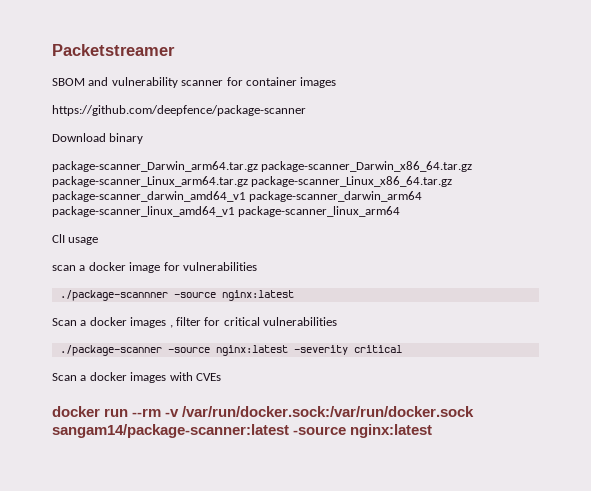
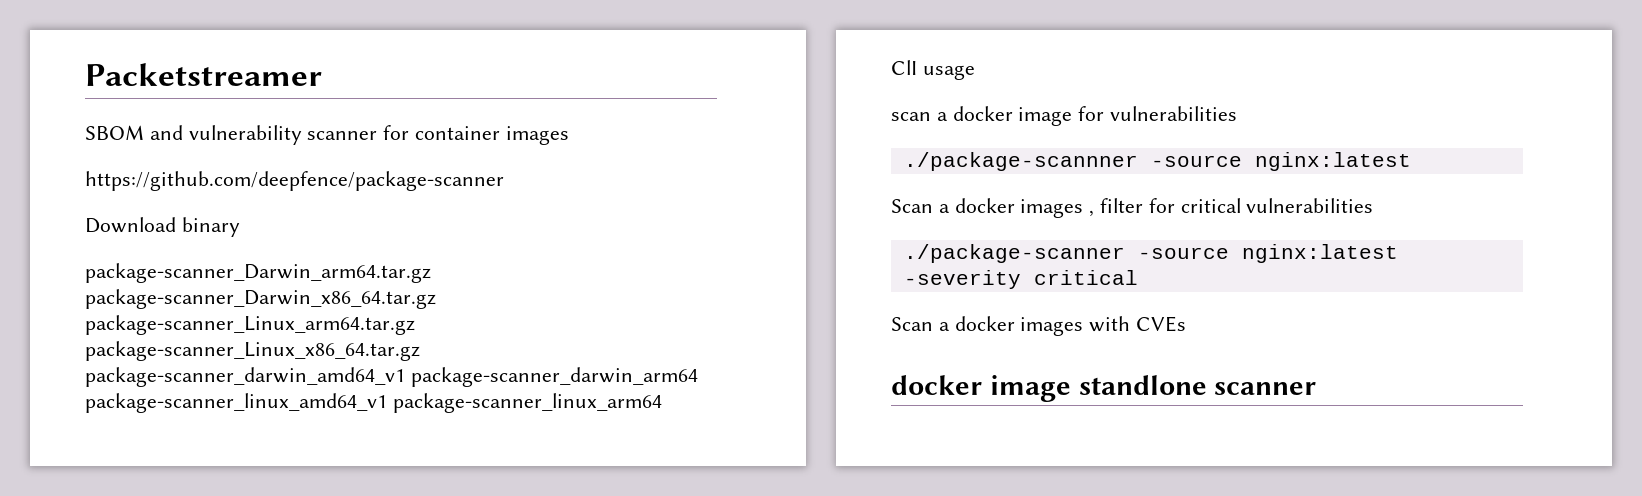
[104,406,475,417] [52,424,433,438] run --rm -v /var/run/docker.sock:/var/run/docker.sock sangam14/package-scanner:latest -source nginx:latest -> [989,375,1317,402] image standlone scanner

